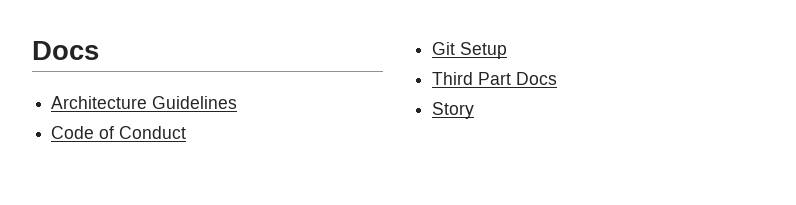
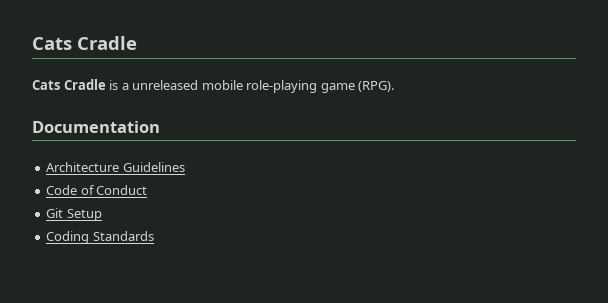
[32,41,99,60] Docs -> [32,36,137,50] [32,79,395,93] [32,121,160,133] Cats Cradle // Cats Cradle is a unreleased mobile role-playing game (RPG). // Documentation
[432,72,558,85] [432,102,475,119] Third Part Docs // Story -> [46,231,154,244] Coding Standards

